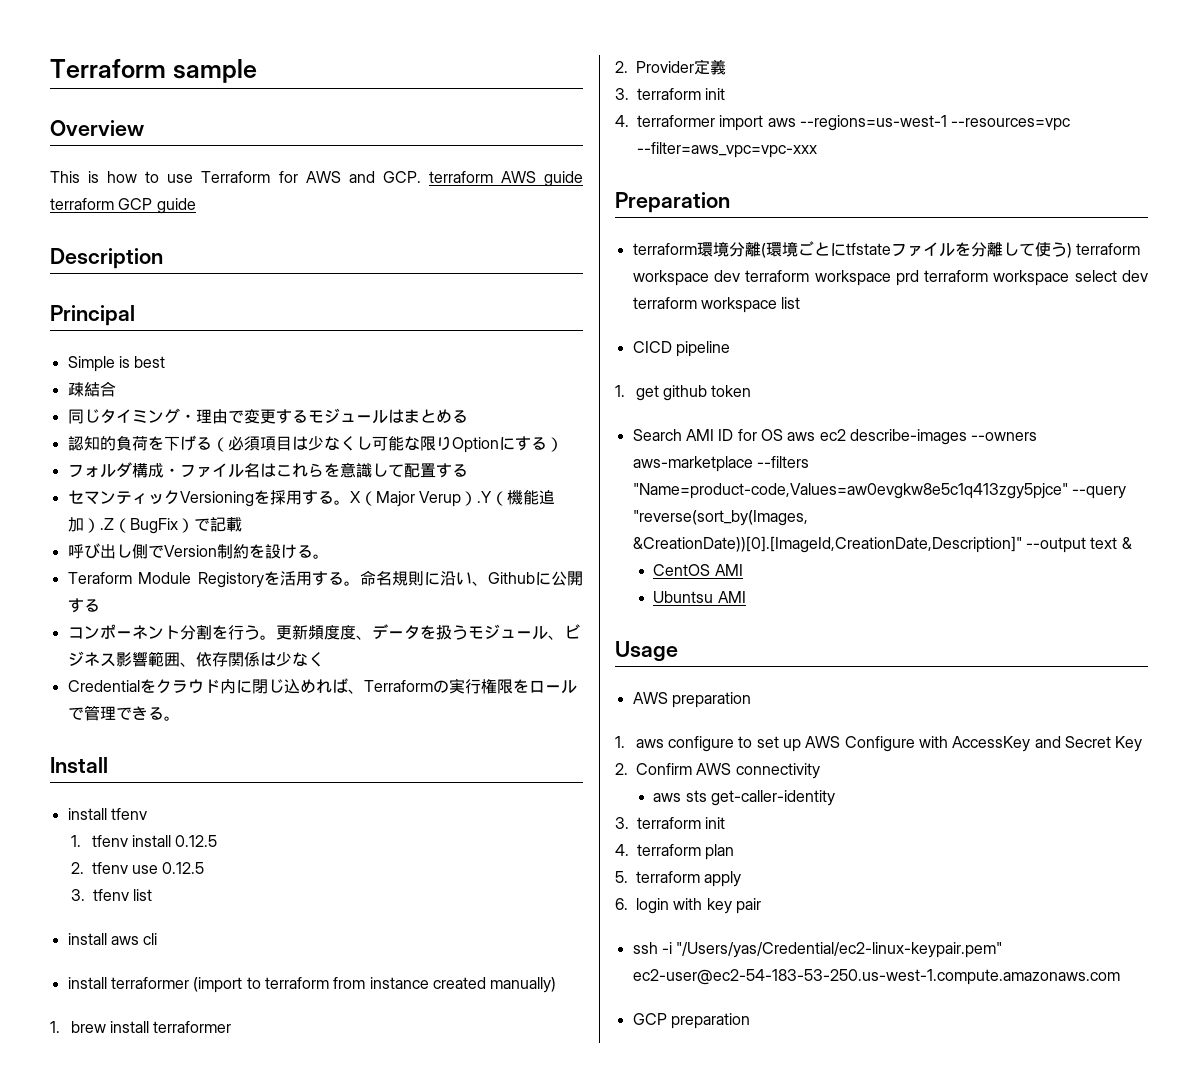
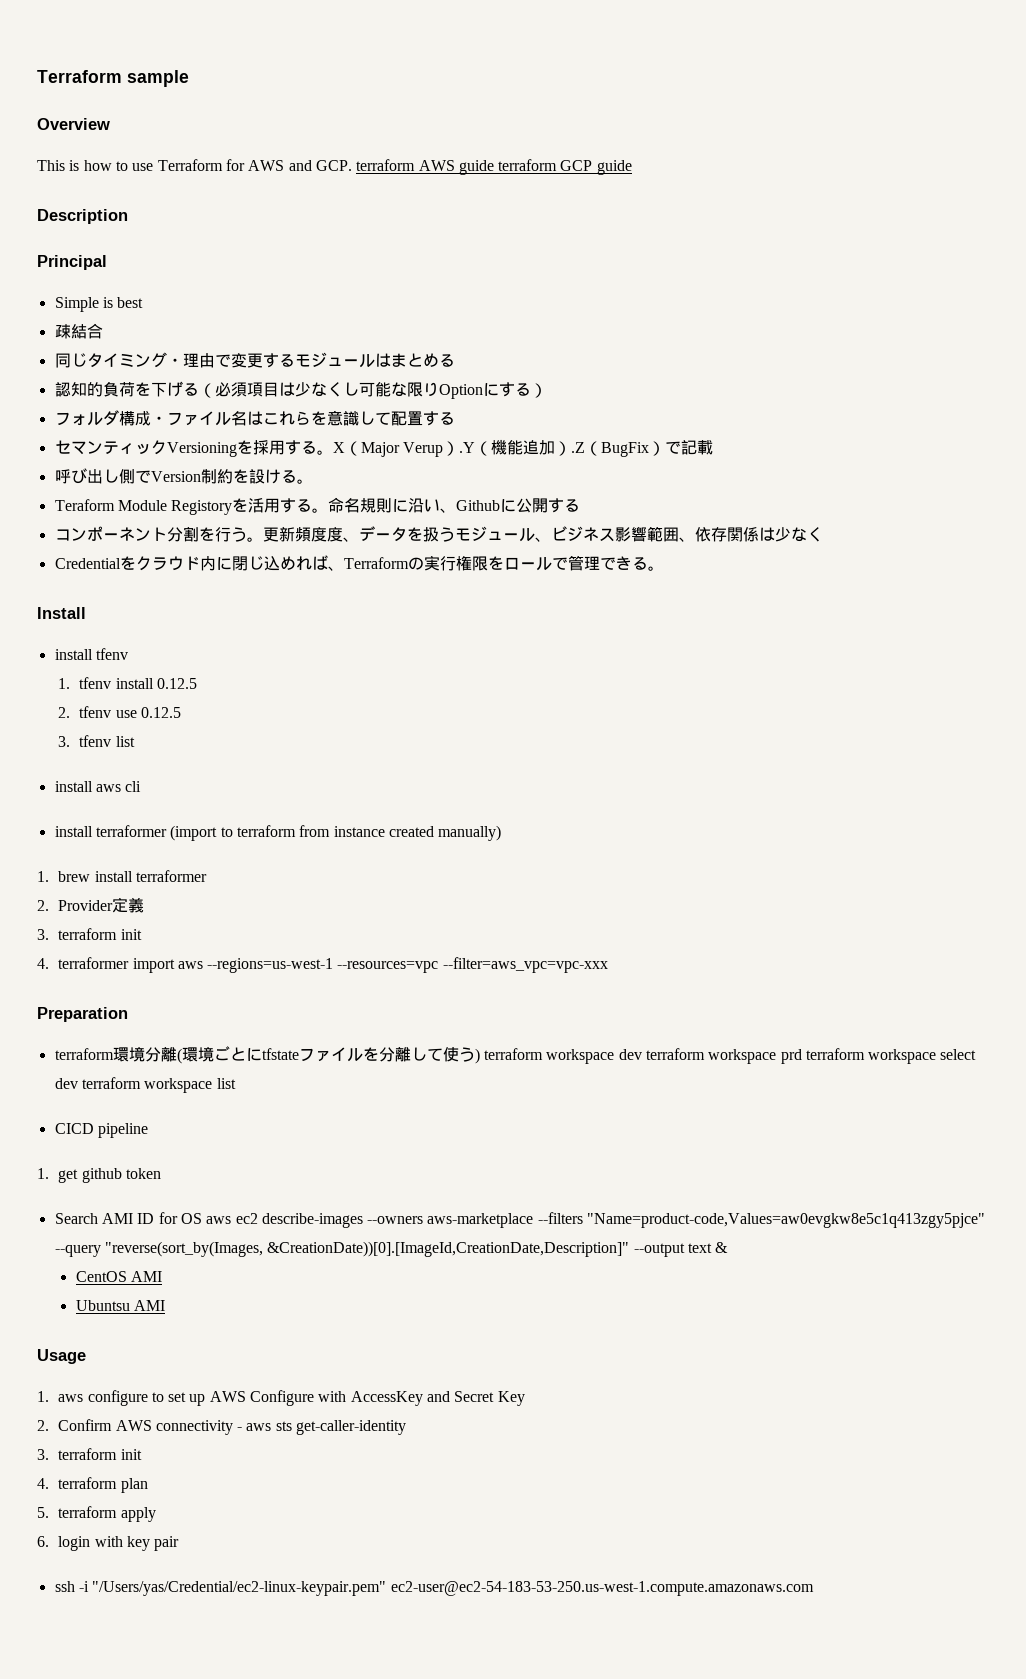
[632,692,751,708] // AWS preparation -> (86, 1356) none
(820, 771) // -> [237,1427,243,1431] -
[632,1013,750,1029] // GCP preparation -> (814, 1588) none

